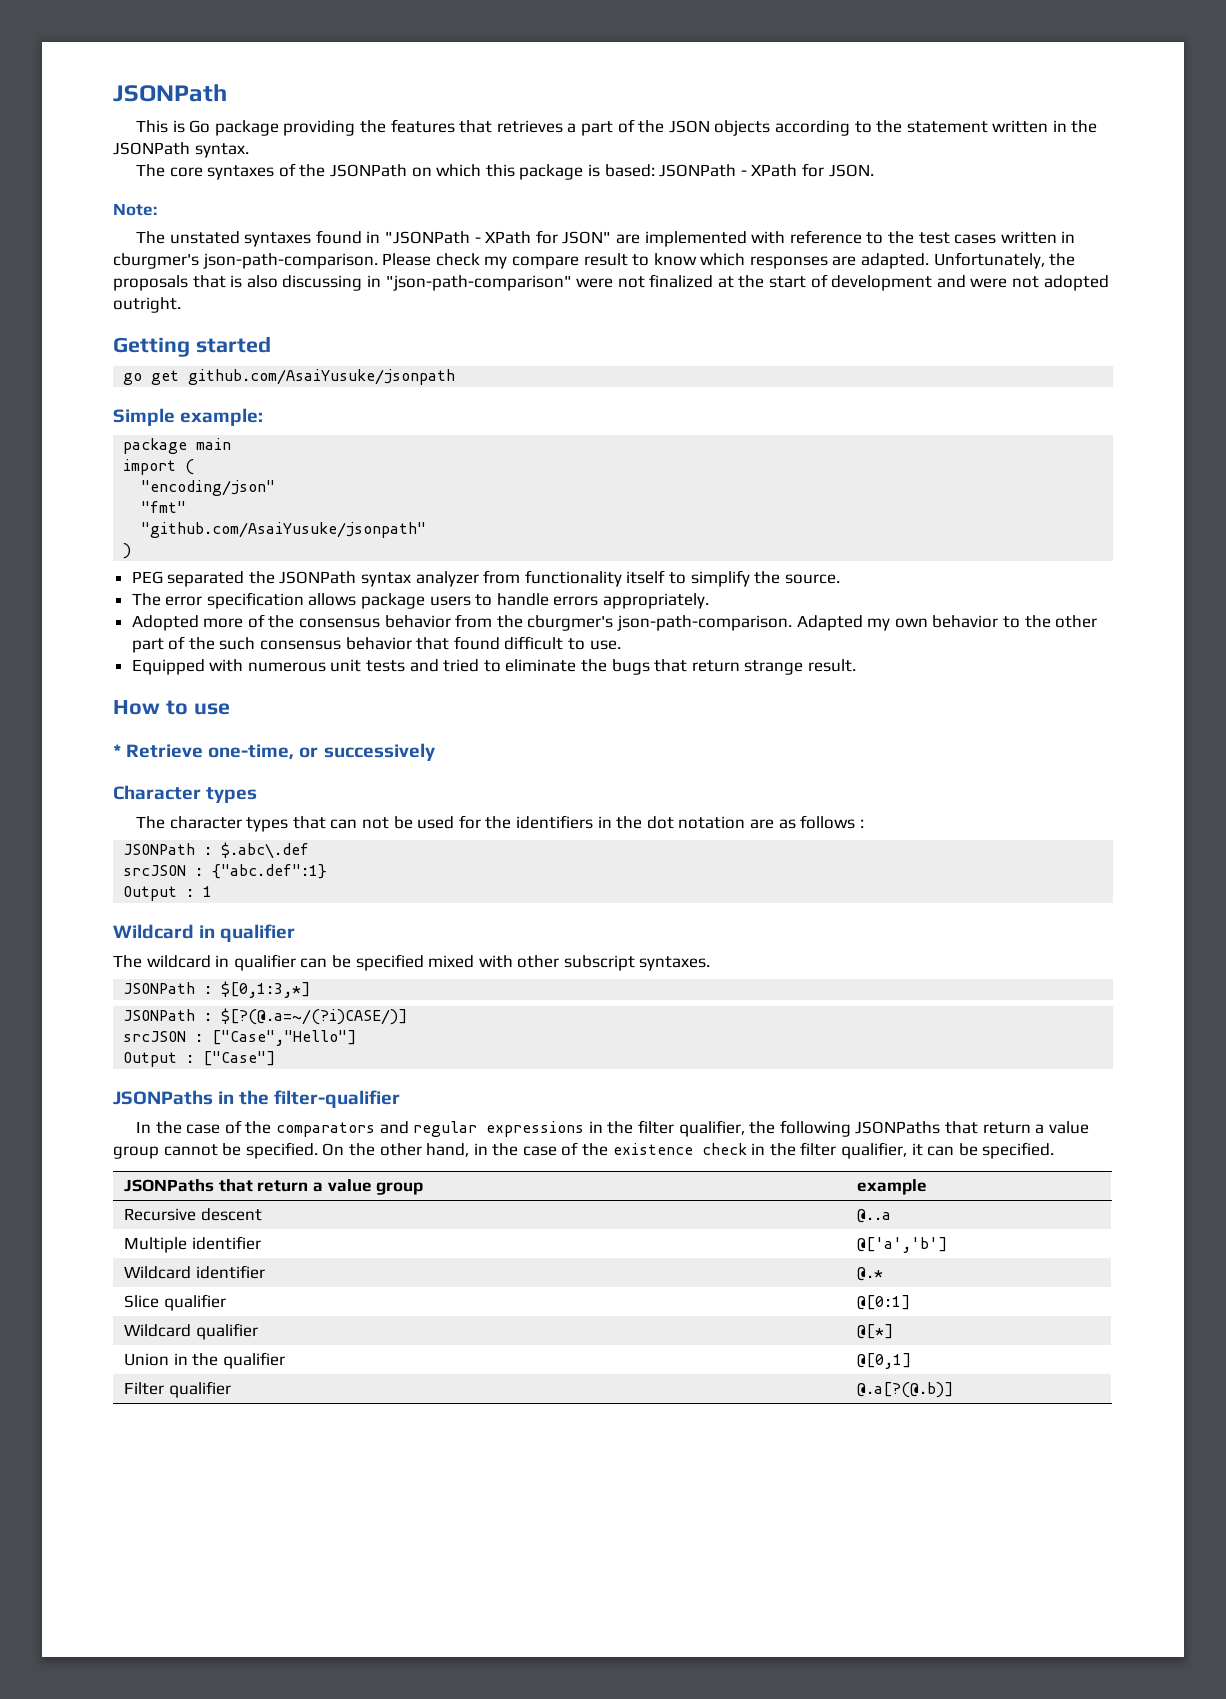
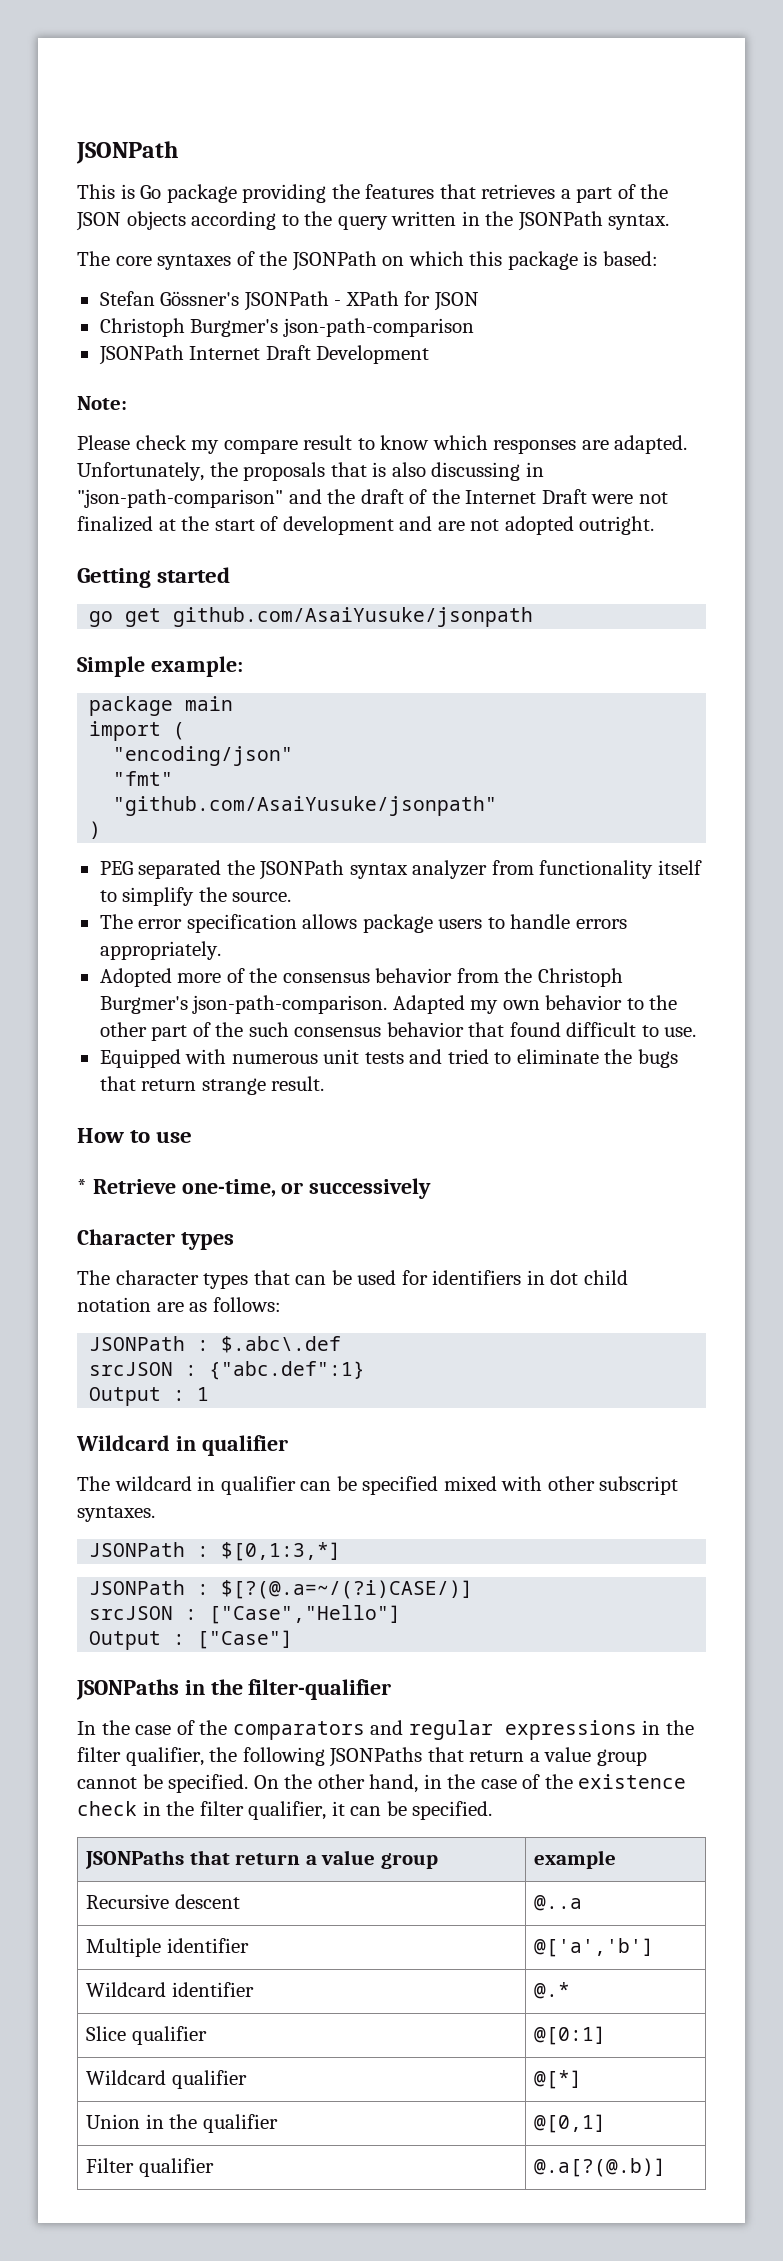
[906,121,988,133] statement -> [337,216,388,230] query
(655, 170) none -> [99,291,240,306] // Stefan Gössner's
[828,164,874,177] [113,203,157,216] [136,230,1076,247] [113,253,378,269] JSON. // Note: // The unstated syntaxes found in "JSONPath - XPath for JSON" are implemented with reference to the test cases written in cburgmer's json-path-comparison. -> [433,292,479,311] [99,318,474,337] [98,345,430,365] [77,396,127,410] JSON // Christoph Burgmer's json-path-comparison // JSONPath Internet Draft Development // Note: //
(572, 283) none -> [288,489,587,504] and the draft of the Internet Draft
[970,278,1008,288] were -> [437,521,465,531] are
[527,615,614,631] cburgmer's -> [537,968,623,987] [99,996,188,1014] Christoph Burgmer's
[362,817,390,829] not -> (327, 1280) none
[485,816,512,829] the -> (428, 1277) none
[616,816,674,829] the dot -> [550,1270,628,1285] dot child
[800,815,864,829] follows : -> [212,1297,281,1312] follows:

